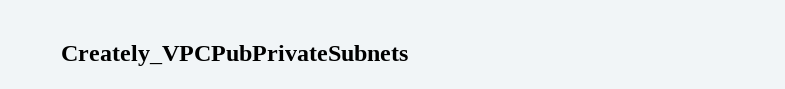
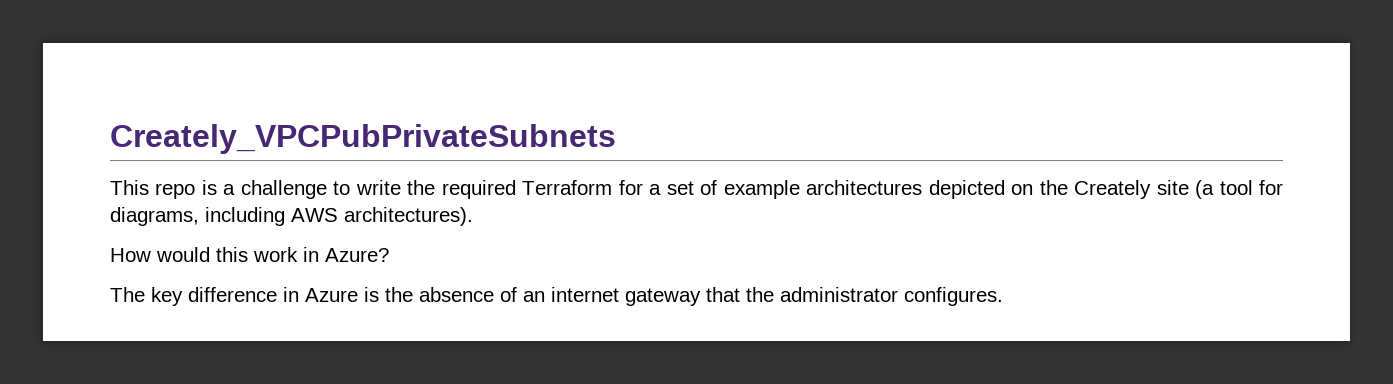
(408, 55) none -> [110,180,1284,199] [110,207,473,226] [110,247,389,262] [110,287,1003,306] // This repo is a challenge to write the required Terraform for a set of example architectures depicted on the Creately site (a tool for diagrams, including AWS architectures). // How would this work in Azure? // The key difference in Azure is the absence of an internet gateway that the administrator configures.

